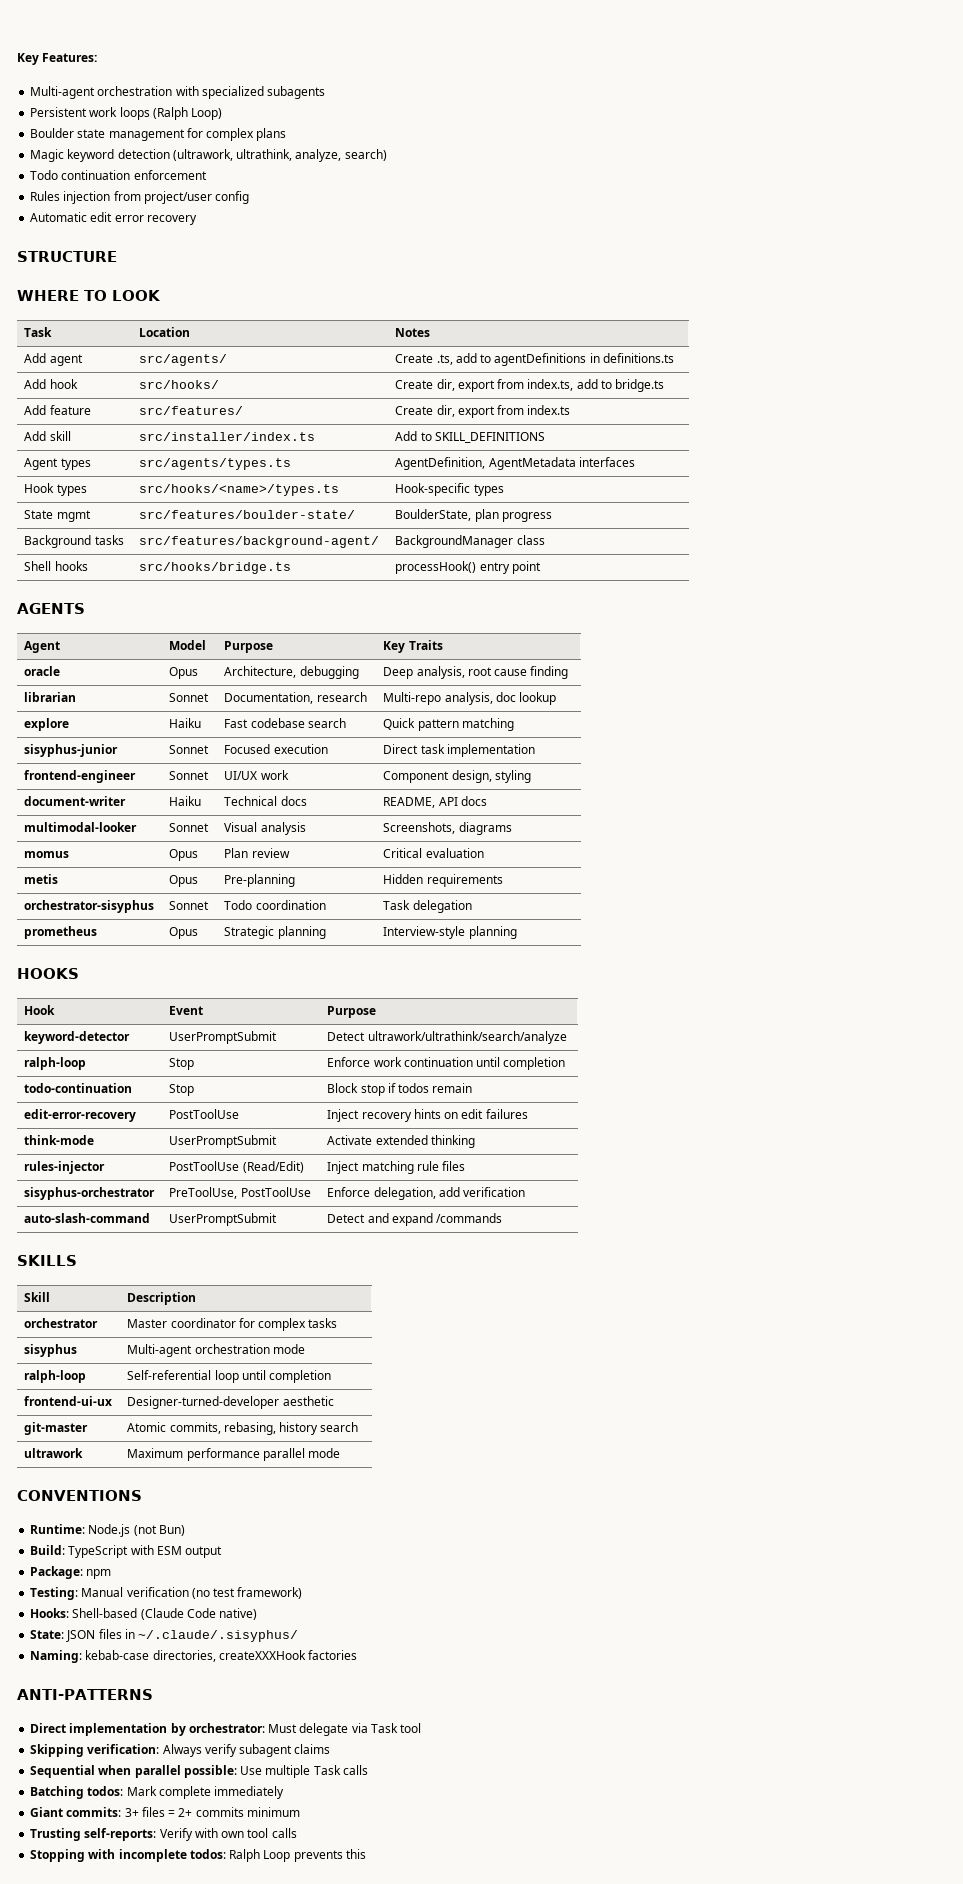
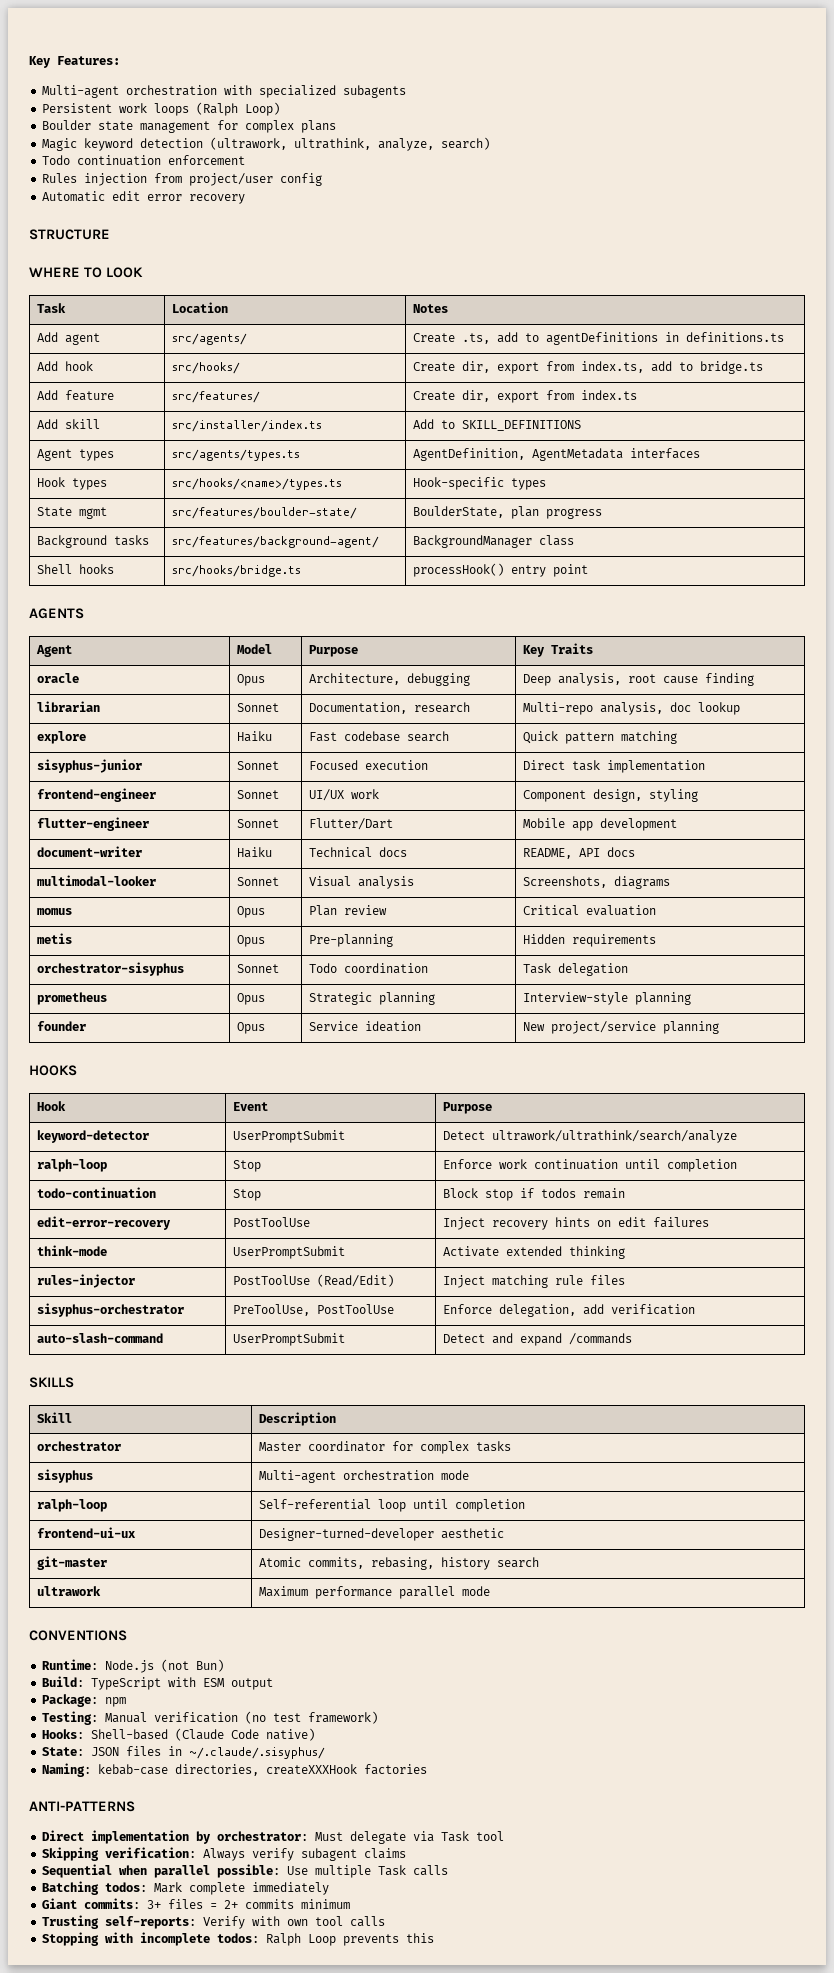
(531, 776) none -> [37,817,150,831] [237,819,280,828] [309,818,394,830] [523,818,678,831] // flutter-engineer | Sonnet | Flutter/Dart | Mobile app development
(517, 932) none -> [37,1021,87,1031] [237,1022,266,1034] [309,1021,422,1032] [523,1021,720,1034] // founder | Opus | Service ideation | New project/service planning

